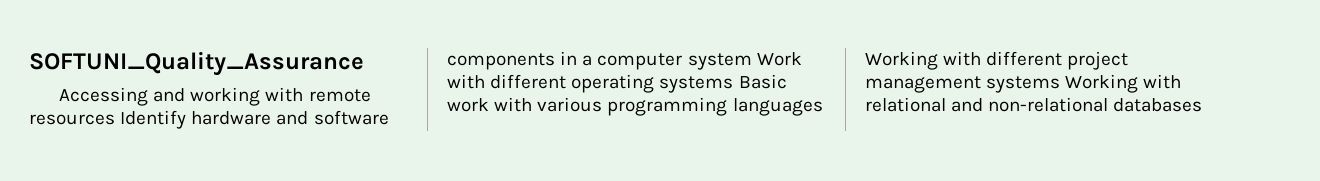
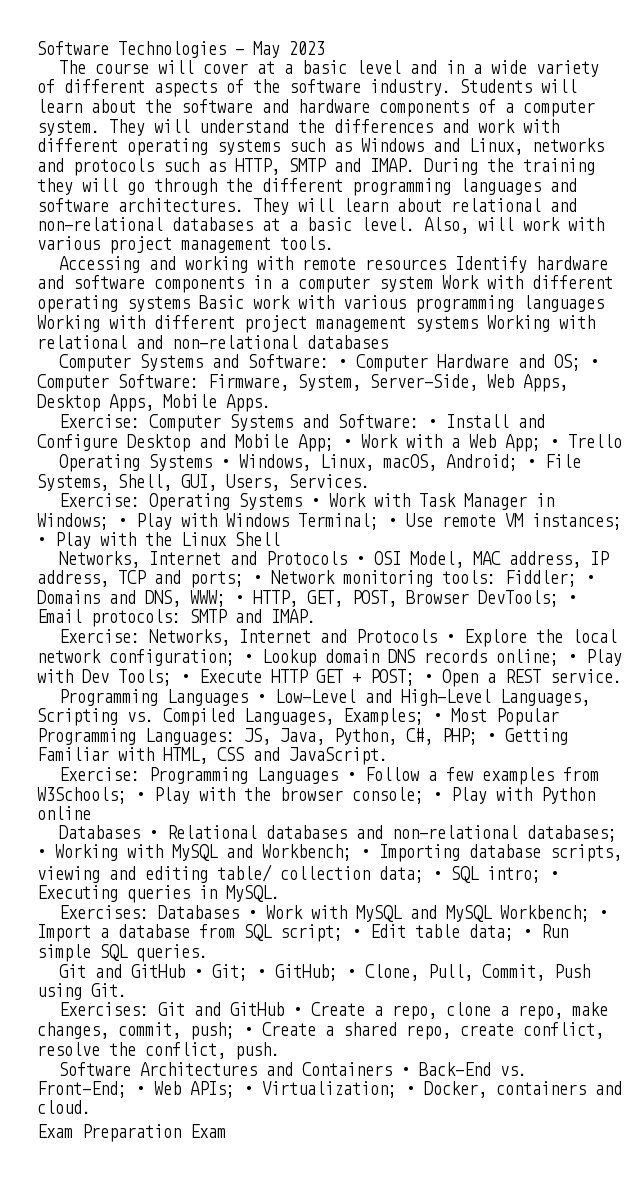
[29,51,364,76] SOFTUNI_Quality_Assurance -> [37,41,325,58] [58,60,599,77] [37,79,577,97] [37,99,595,117] [37,119,559,136] [37,138,604,156] [37,158,595,176] [37,178,577,196] [37,198,577,215] [37,217,604,234] [37,236,334,254] Software Technologies - May 2023 // The course will cover at a basic level and in a wide variety of different aspects of the software industry. Students will learn about the software and hardware components of a computer system. They will understand the differences and work with different operating systems such as Windows and Linux, networks and protocols such as HTTP, SMTP and IMAP. During the training they will go through the different programming languages and software architectures. They will learn about relational and non-relational databases at a basic level. Also, will work with various project management tools.
(1203, 105) none -> [58,354,599,372] [37,374,568,392] [37,394,271,412] [58,414,545,432] [37,434,622,452] [58,454,581,472] [37,474,370,491] [58,493,554,511] [37,513,622,530] [37,532,280,549] [58,551,609,568] [37,570,595,588] [37,590,577,607] [37,609,316,627] [58,629,617,647] [37,649,622,667] [37,669,622,687] [58,689,590,706] [37,708,559,726] [37,728,568,745] [37,747,388,765] [58,767,599,785] [37,787,595,804] [37,806,91,820] [58,825,617,842] [37,844,622,862] [37,864,559,883] [37,885,280,903] [58,905,608,922] [37,924,568,942] [37,944,208,962] [58,964,590,981] [37,983,127,1000] [58,1002,608,1020] [37,1022,604,1040] [37,1042,280,1060] [58,1062,527,1076] [37,1081,622,1098] [37,1100,91,1114] [37,1124,226,1142] // Computer Systems and Software: • Computer Hardware and OS; • Computer Software: Firmware, System, Server-Side, Web Apps, Desktop Apps, Mobile Apps. // Exercise: Computer Systems and Software: • Install and Configure Desktop and Mobile App; • Work with a Web App; • Trello // Operating Systems • Windows, Linux, macOS, Android; • File Systems, Shell, GUI, Users, Services. // Exercise: Operating Systems • Work with Task Manager in Windows; • Play with Windows Terminal; • Use remote VM instances; • Play with the Linux Shell // Networks, Internet and Protocols • OSI Model, MAC address, IP address, TCP and ports; • Network monitoring tools: Fiddler; • Domains and DNS, WWW; • HTTP, GET, POST, Browser DevTools; • Email protocols: SMTP and IMAP. // Exercise: Networks, Internet and Protocols • Explore the local network configuration; • Lookup domain DNS records online; • Play with Dev Tools; • Execute HTTP GET + POST; • Open a REST service. // Programming Languages • Low-Level and High-Level Languages, Scripting vs. Compiled Languages, Examples; • Most Popular Programming Languages: JS, Java, Python, C#, PHP; • Getting Familiar with HTML, CSS and JavaScript. // Exercise: Programming Languages • Follow a few examples from W3Schools; • Play with the browser console; • Play with Python online // Databases • Relational databases and non-relational databases; • Working with MySQL and Workbench; • Importing database scripts, viewing and editing table/ collection data; • SQL intro; • Executing queries in MySQL. // Exercises: Databases • Work with MySQL and MySQL Workbench; • Import a database from SQL script; • Edit table data; • Run simple SQL queries. // Git and GitHub • Git; • GitHub; • Clone, Pull, Commit, Push using Git. // Exercises: Git and GitHub • Create a repo, clone a repo, make changes, commit, push; • Create a shared repo, create conflict, resolve the conflict, push. // Software Architectures and Containers • Back-End vs. Front-End; • Web APIs; • Virtualization; • Docker, containers and cloud. // Exam Preparation Exam

